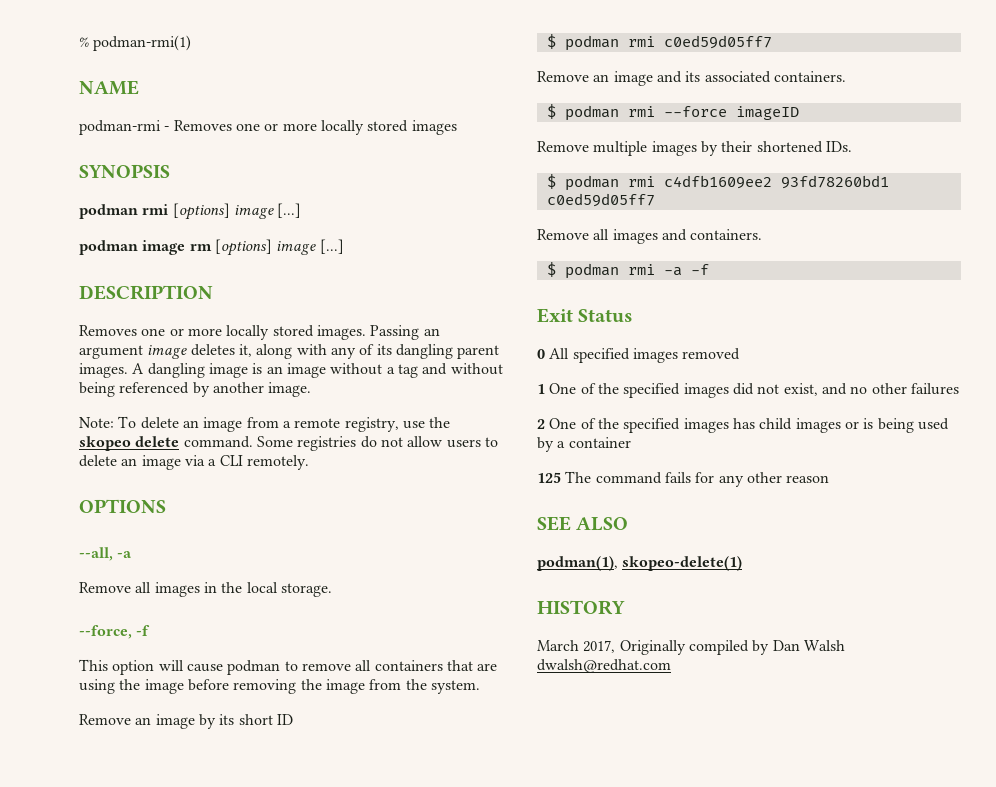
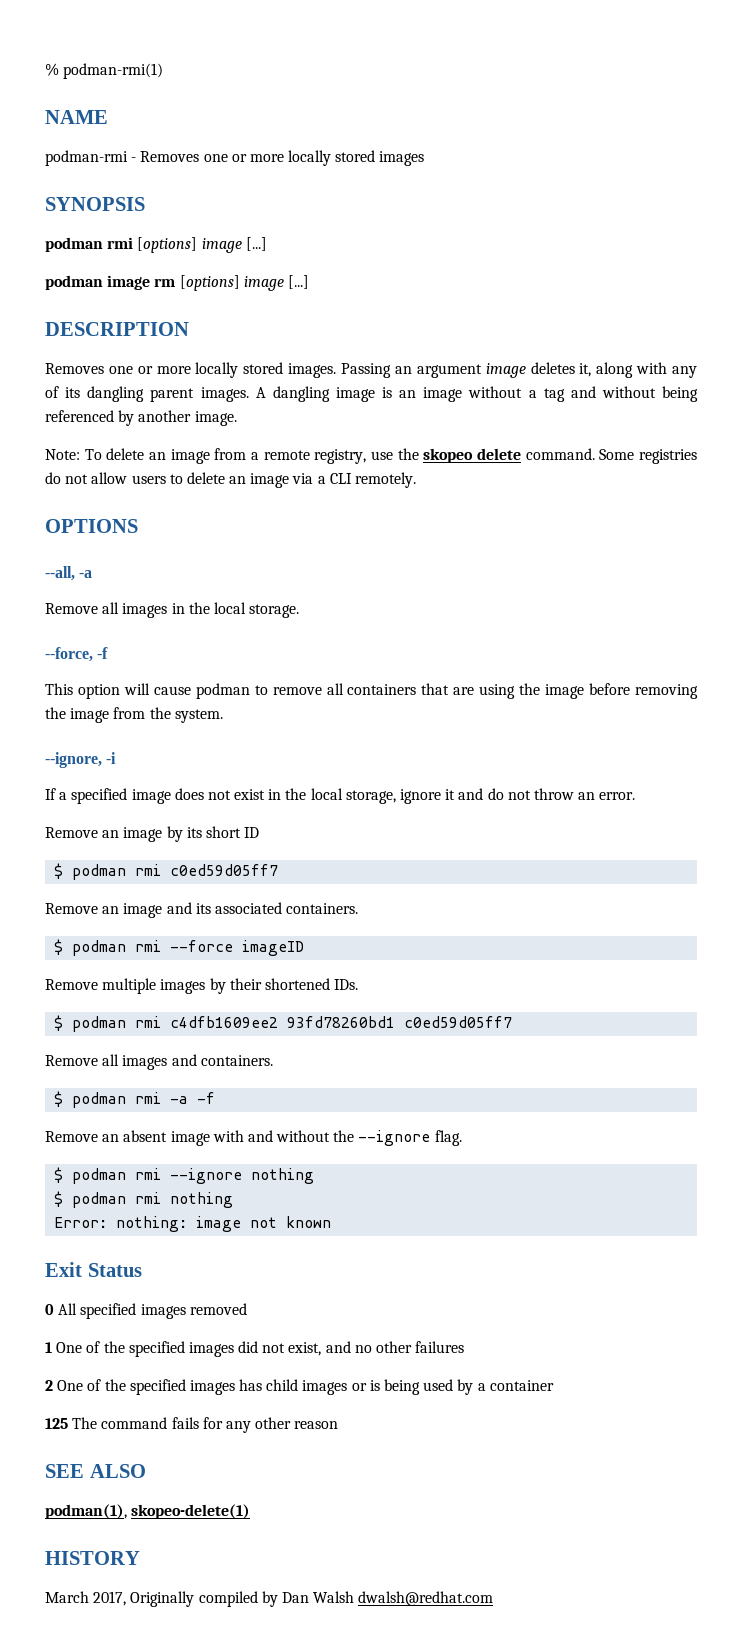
(480, 687) none -> [45,752,117,768] [45,788,636,804] // --ignore, -i // If a specified image does not exist in the local storage, ignore it and do not throw an error.
(709, 269) none -> [45,1130,462,1146] [54,1167,315,1184] [54,1191,234,1208] [54,1216,332,1232] // Remove an absent image with and without the --ignore flag. // $ podman rmi --ignore nothing // $ podman rmi nothing // Error: nothing: image not known

